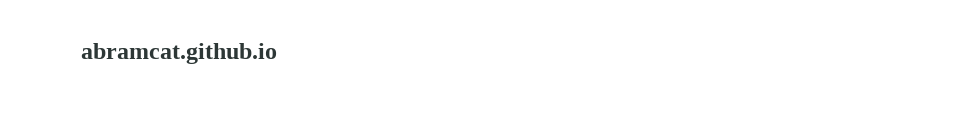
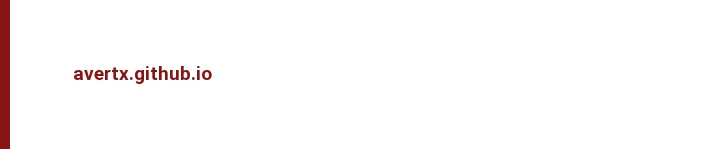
[81,43,277,64] abramcat.github.io -> [73,66,212,84] avertx.github.io

